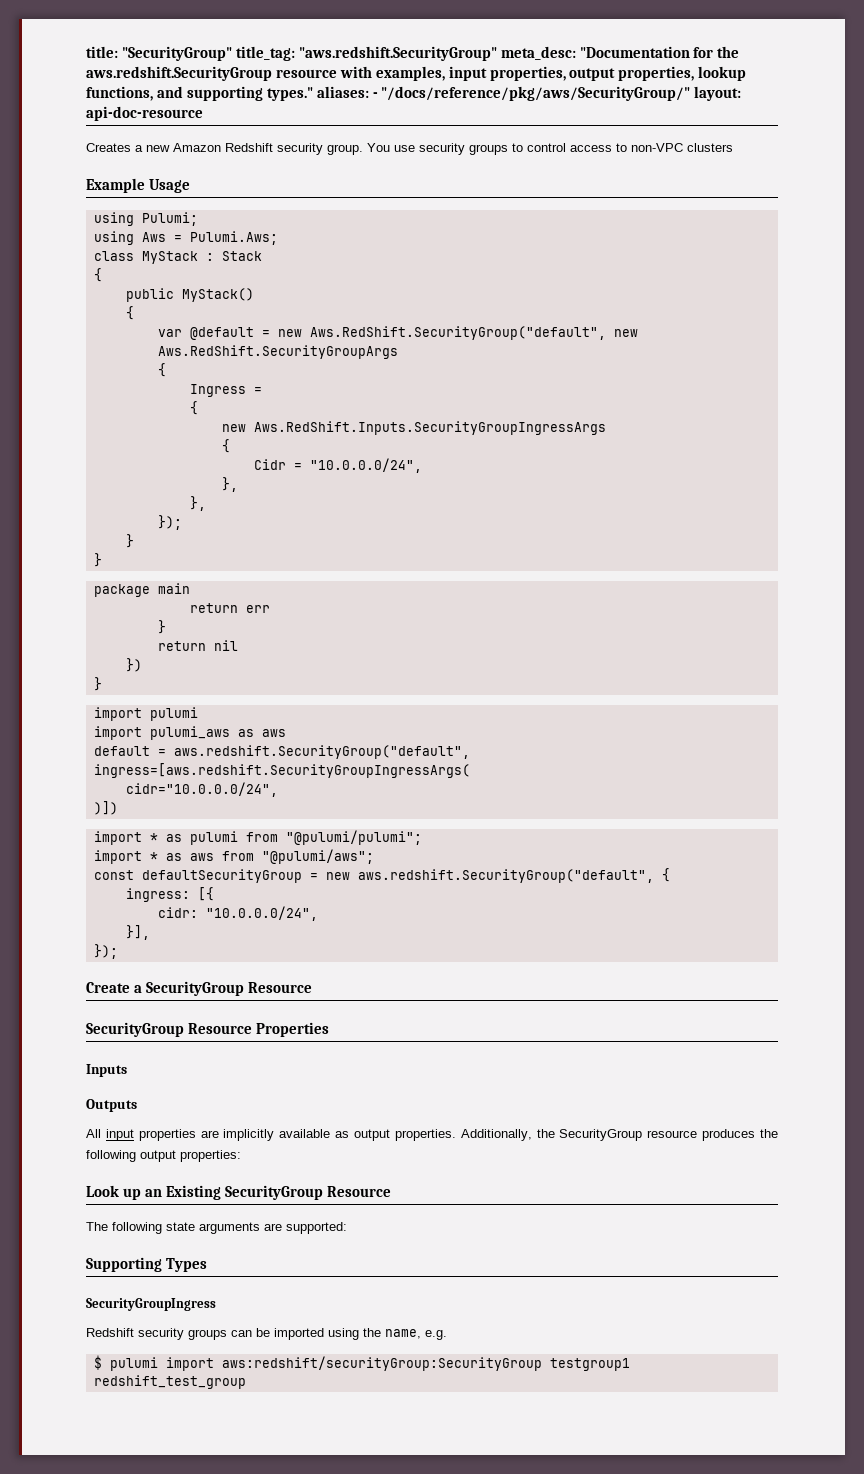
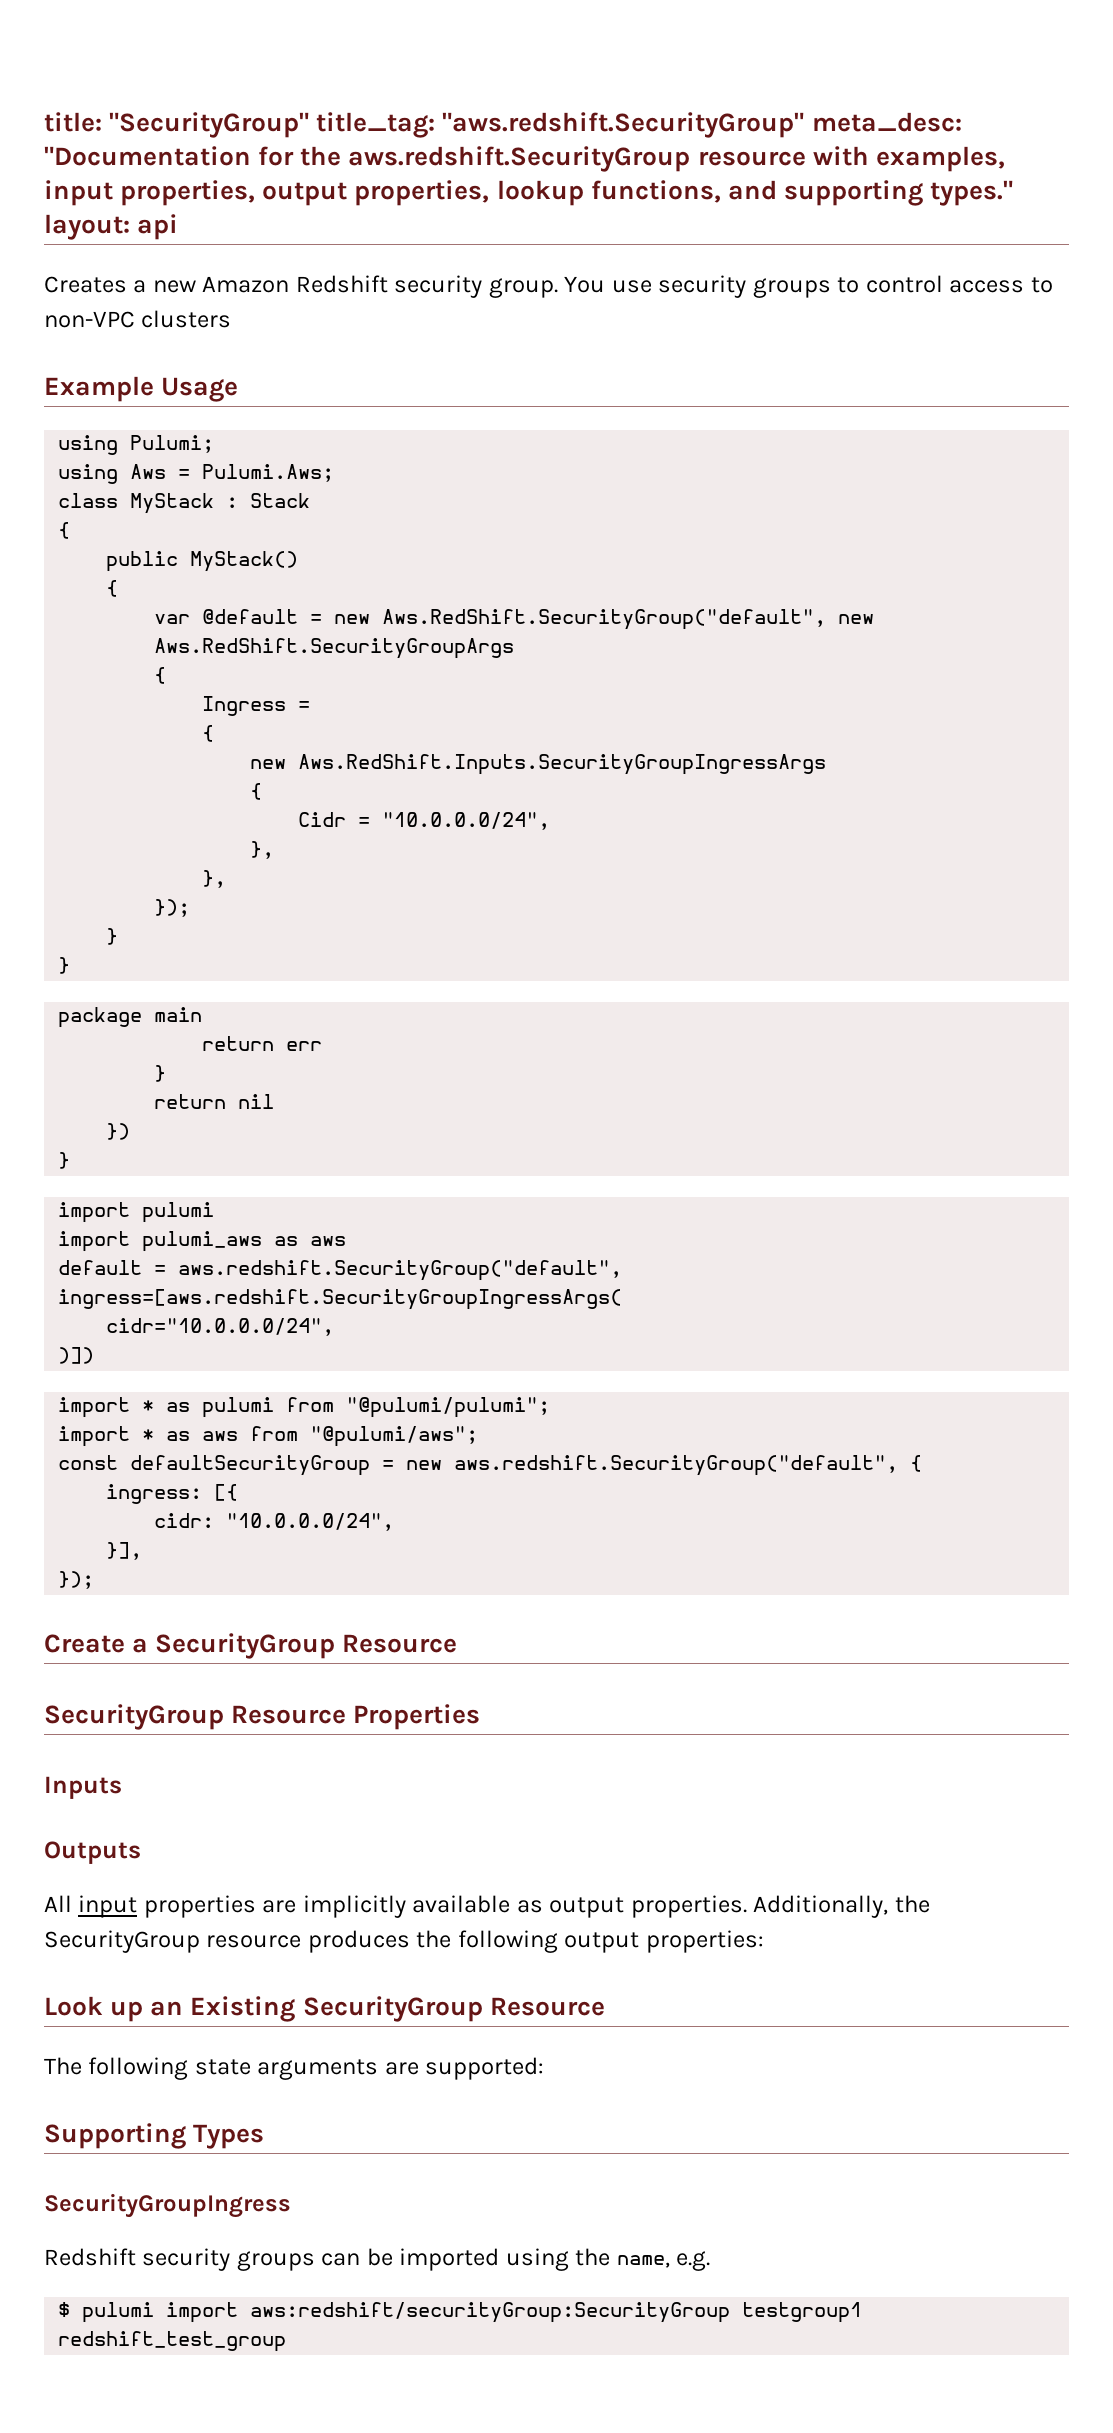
[316,86,742,101] [86,106,203,121] aliases: - "/docs/reference/pkg/aws/SecurityGroup/" layout: api-doc-resource -> [44,214,179,240] layout: api

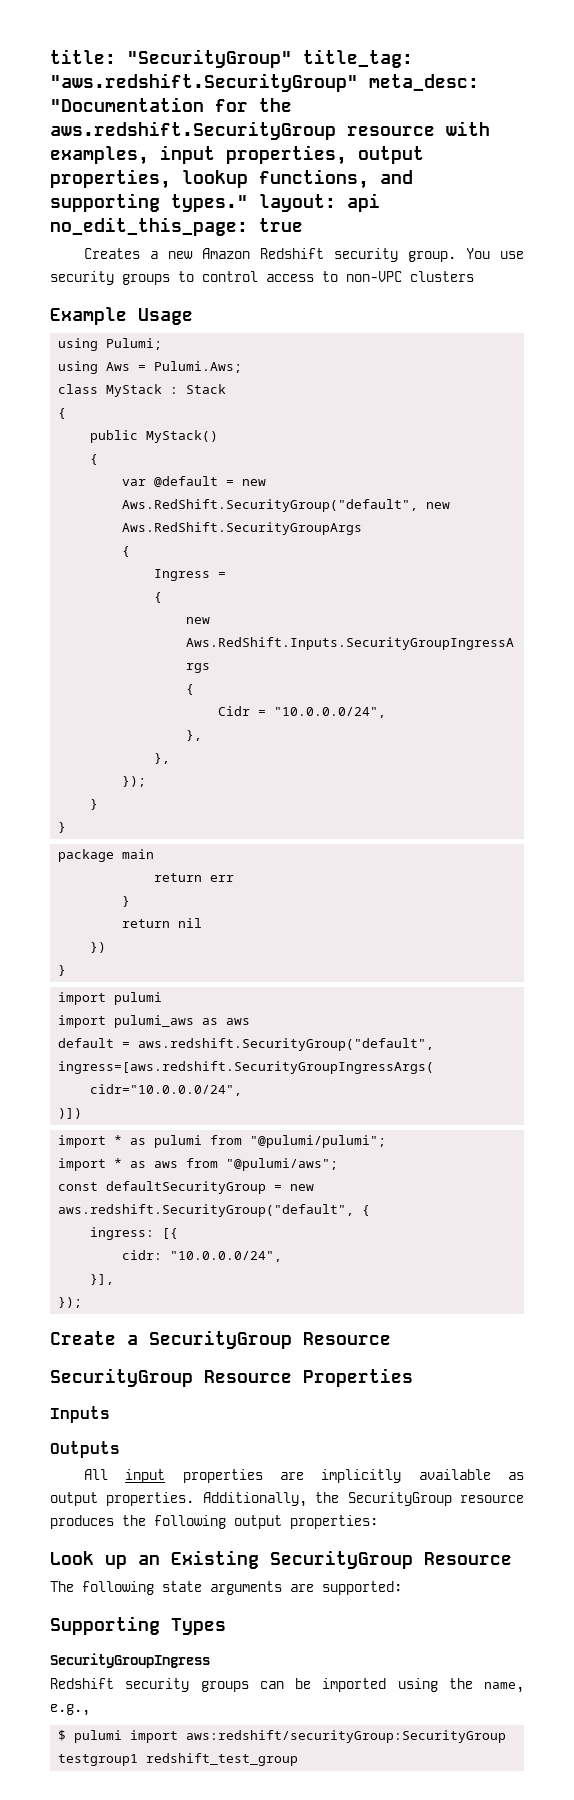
(179, 227) none -> [50,217,303,236] no_edit_this_page: true
[676,2251,711,2271] e.g. -> [50,1704,90,1716] e.g.,

